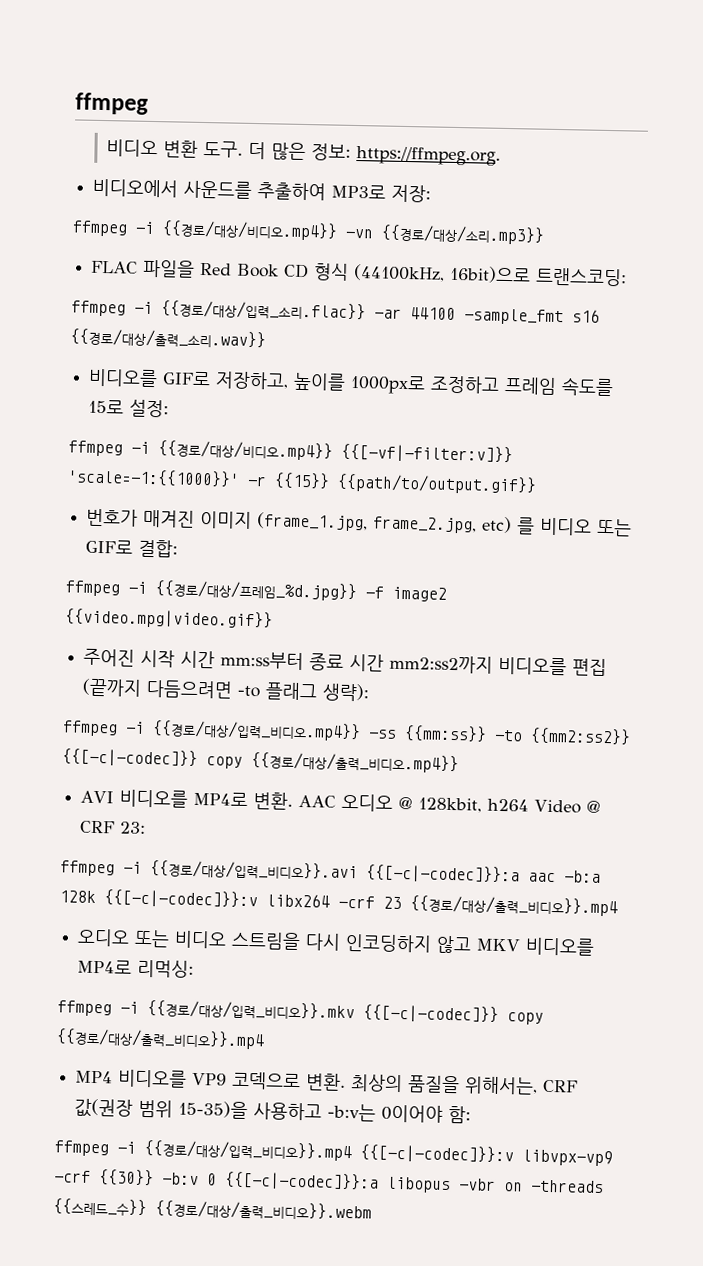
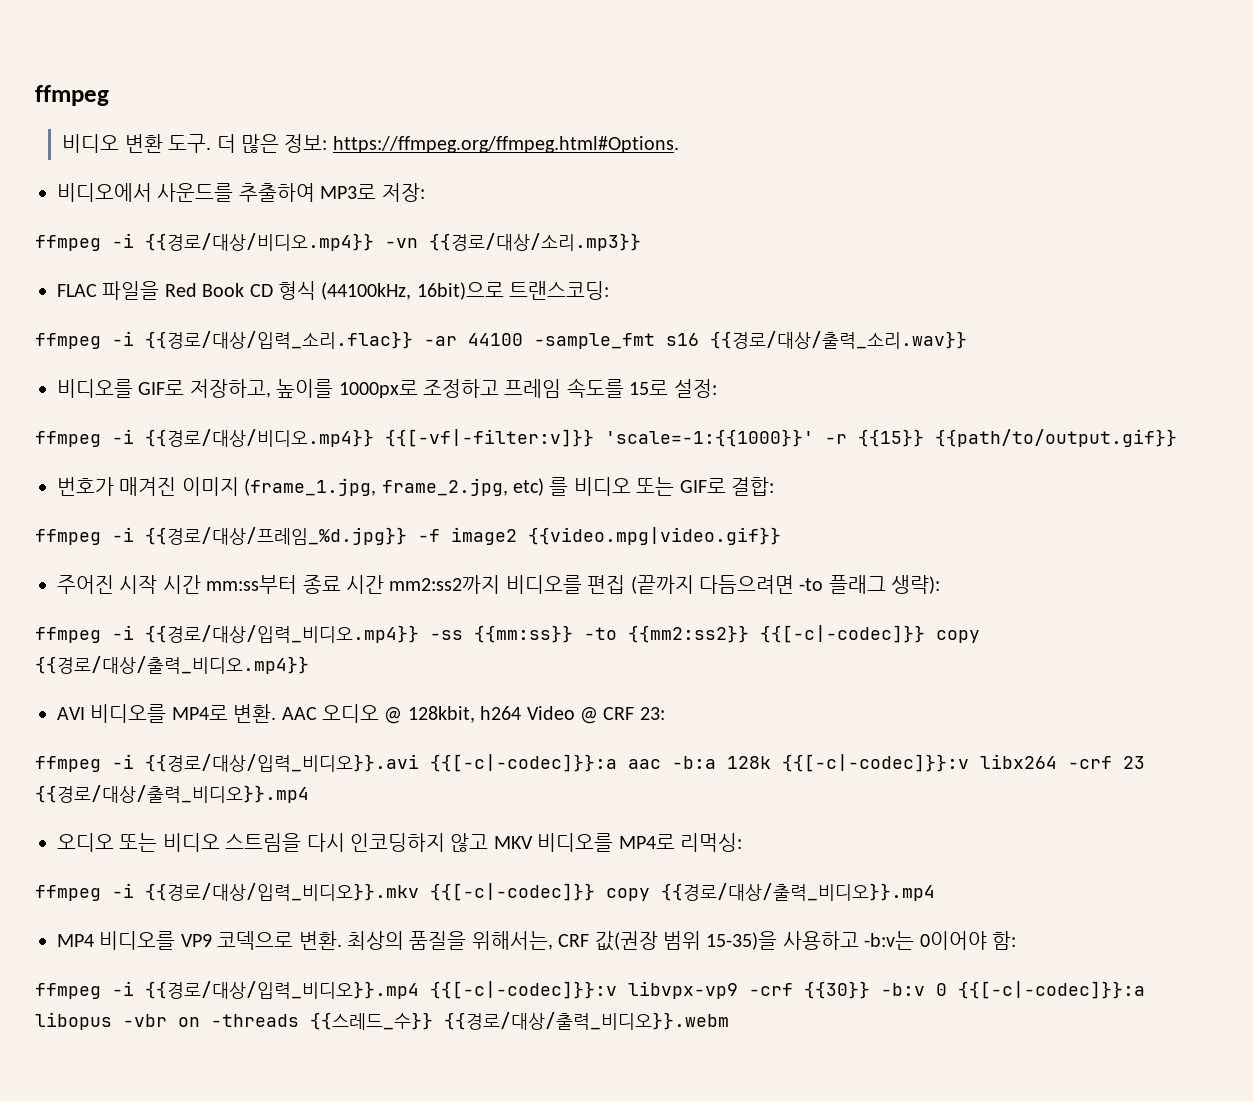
[356,146,502,166] https://ffmpeg.org. -> [332,136,679,153] https://ffmpeg.org/ffmpeg.html#Options.

